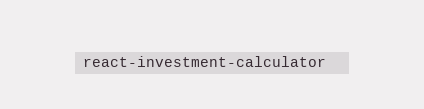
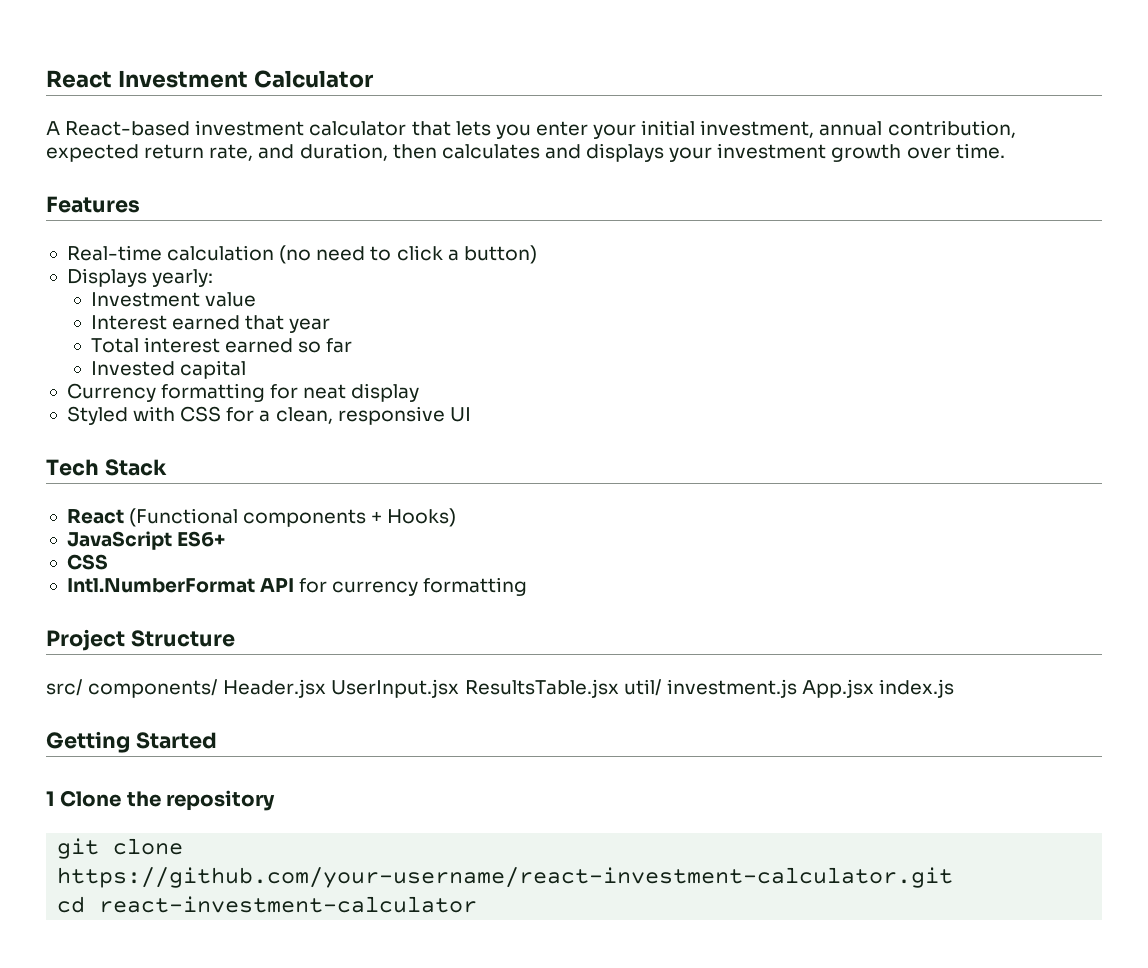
(83, 61) none -> [46,70,374,88] [46,120,1016,139] [46,143,1005,162] [46,196,140,213] [66,245,537,264] [66,268,214,287] [90,292,256,307] [90,315,331,333] [90,337,353,353] [90,360,246,379] [66,383,420,402] [66,406,471,425] [46,459,167,476] [66,508,457,527] [66,531,226,550] [66,554,108,570] [66,577,528,596] [46,629,235,651] [46,679,955,698] [46,731,217,753] [46,790,276,811] [57,838,184,859] [57,867,954,888] [57,896,86,913] React Investment Calculator // A React-based investment calculator that lets you enter your initial investment, annual contribution, expected return rate, and duration, then calculates and displays your investment growth over time. // Features // Real-time calculation (no need to click a button) // Displays yearly: // Investment value // Interest earned that year // Total interest earned so far // Invested capital // Currency formatting for neat display // Styled with CSS for a clean, responsive UI // Tech Stack // React (Functional components + Hooks) // JavaScript ES6+ // CSS // Intl.NumberFormat API for currency formatting // Project Structure // src/ components/ Header.jsx UserInput.jsx ResultsTable.jsx util/ investment.js App.jsx index.js // Getting Started // 1 Clone the repository // git clone https://github.com/your-username/react-investment-calculator.git // cd

